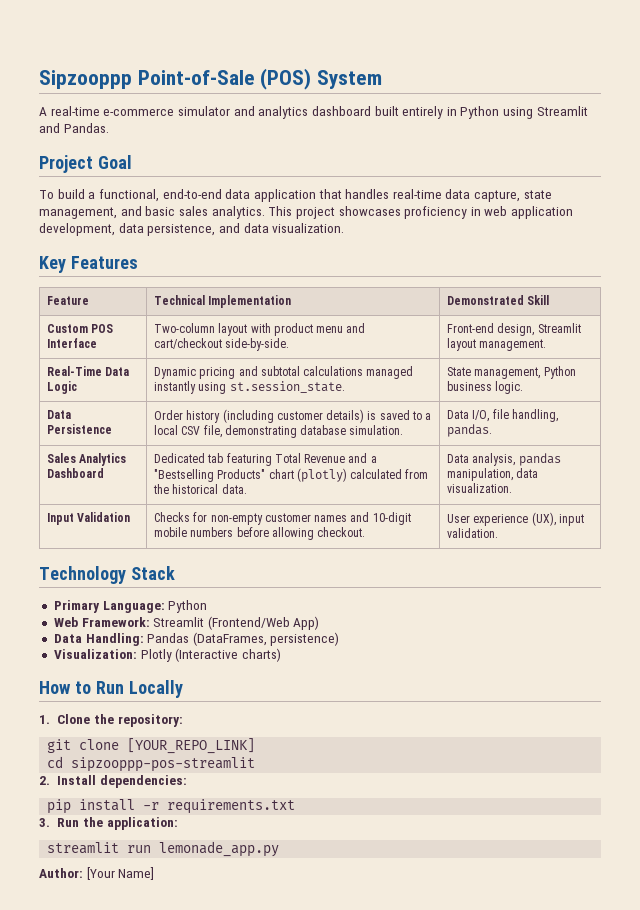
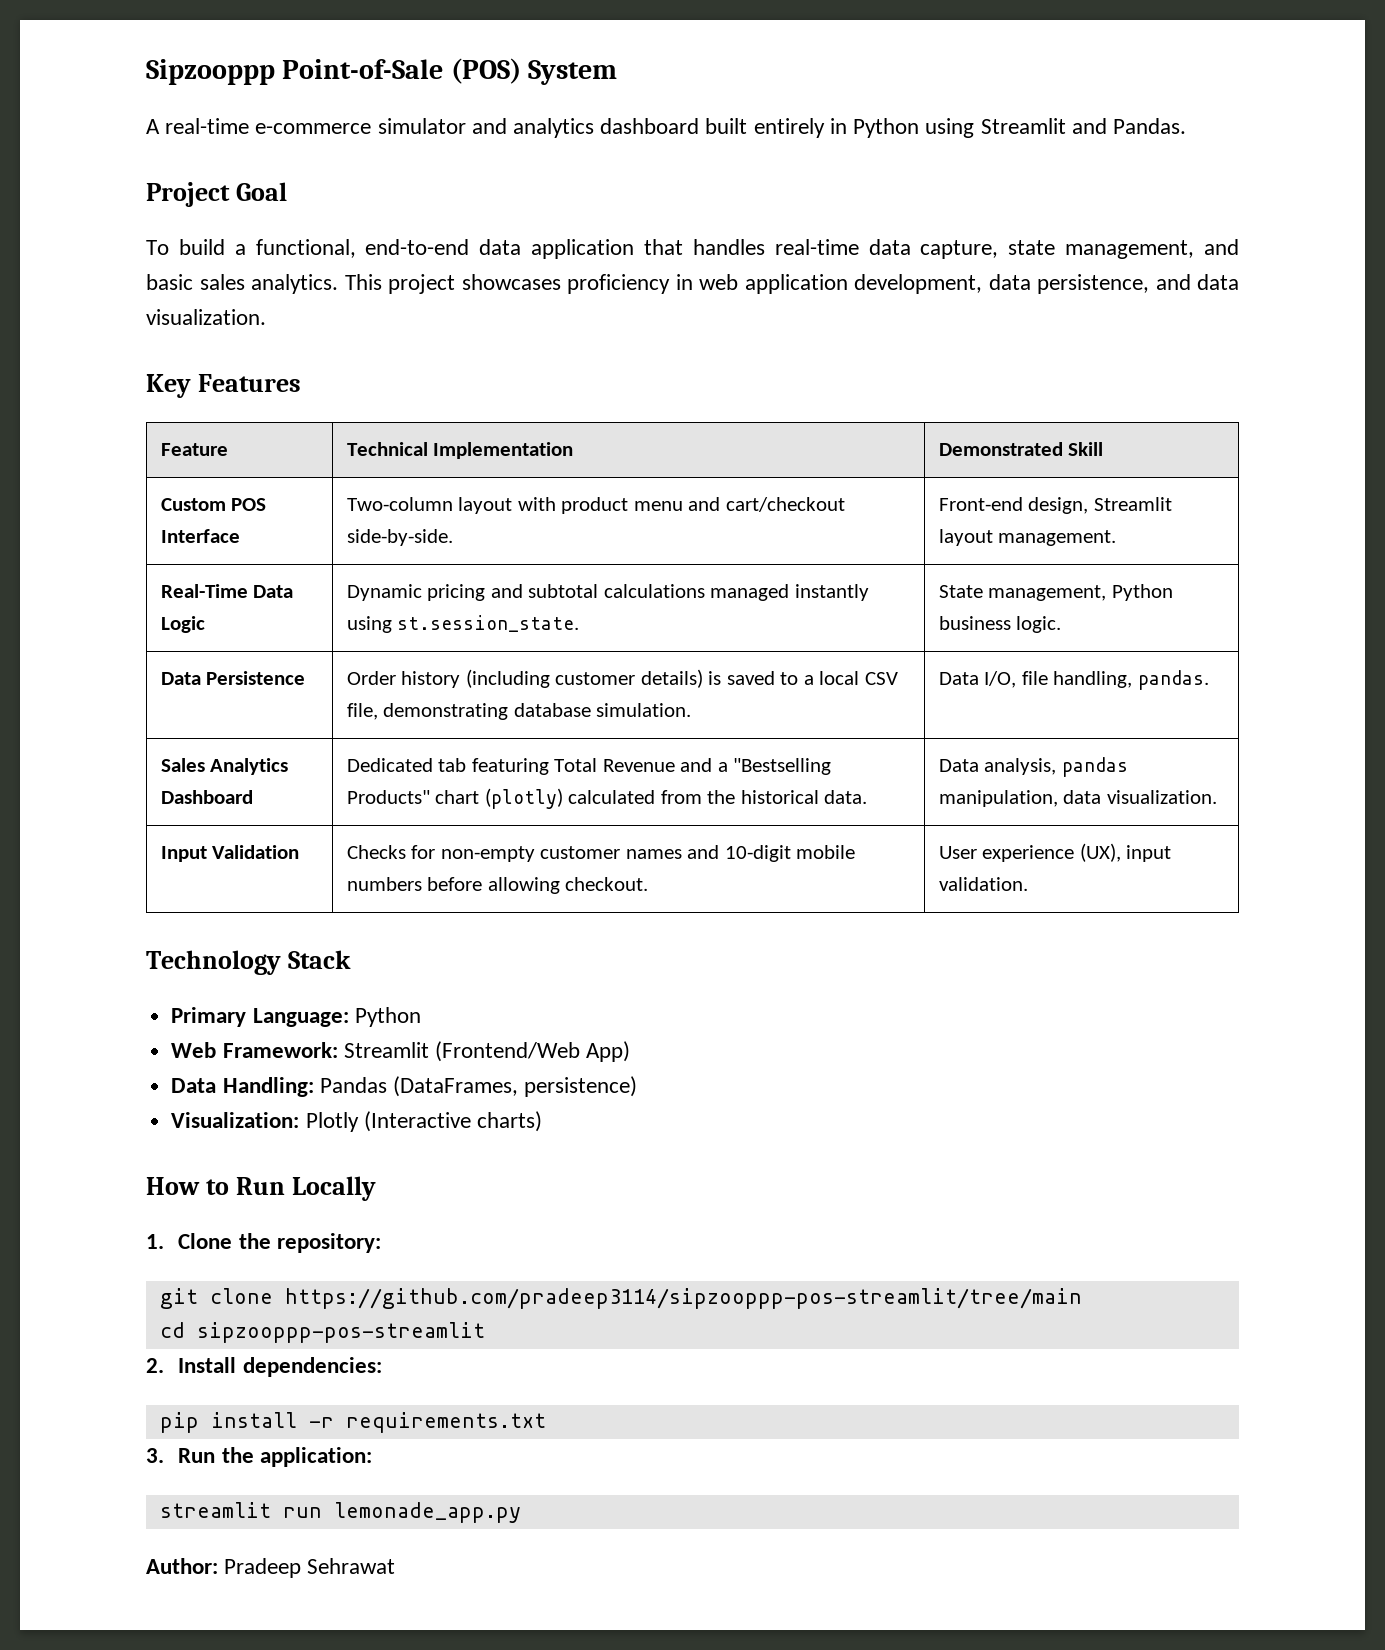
[127,738,256,754] [YOUR_REPO_LINK] -> [284,1288,1082,1309] https://github.com/pradeep3114/sipzooppp-pos-streamlit/tree/main
[86,867,155,880] [Your Name] -> [224,1558,396,1578] Pradeep Sehrawat

